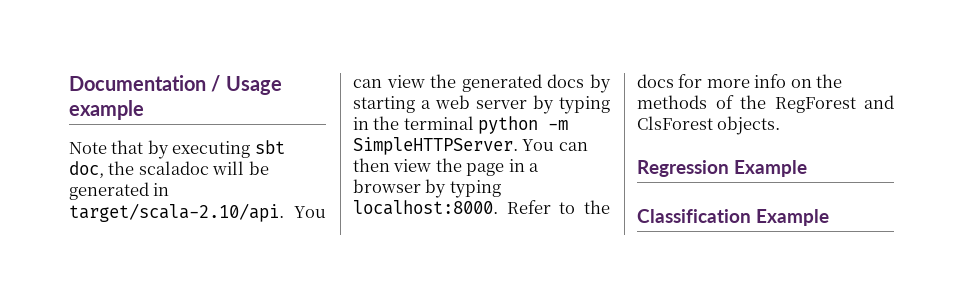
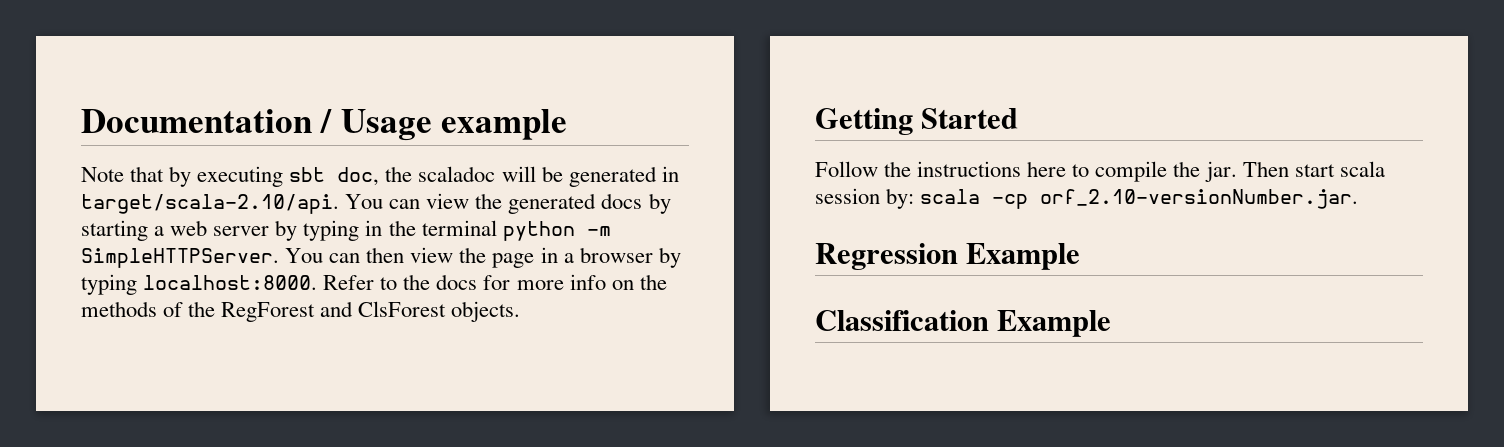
(781, 125) none -> [815,108,1019,135] [815,161,1385,182] [815,188,1359,209] // Getting Started // Follow the instructions here to compile the jar. Then start scala session by: scala -cp orf_2.10-versionNumber.jar.

